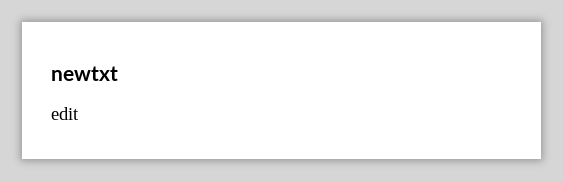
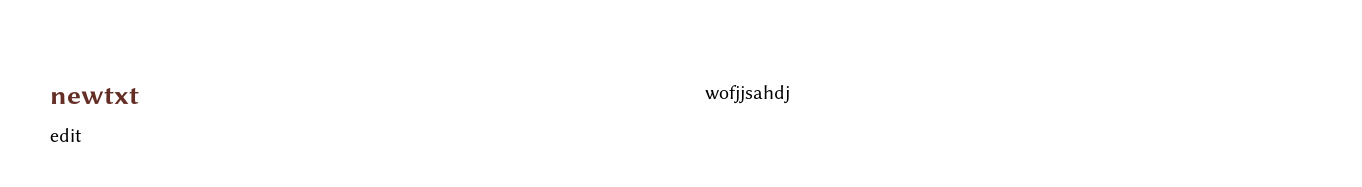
(79, 113) none -> [705,85,790,104] // wofjjsahdj

